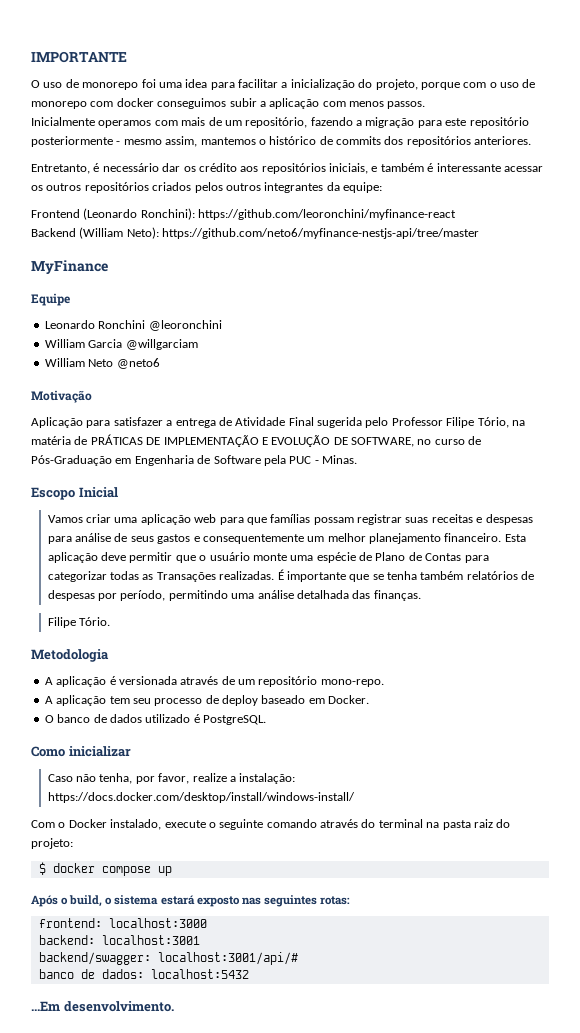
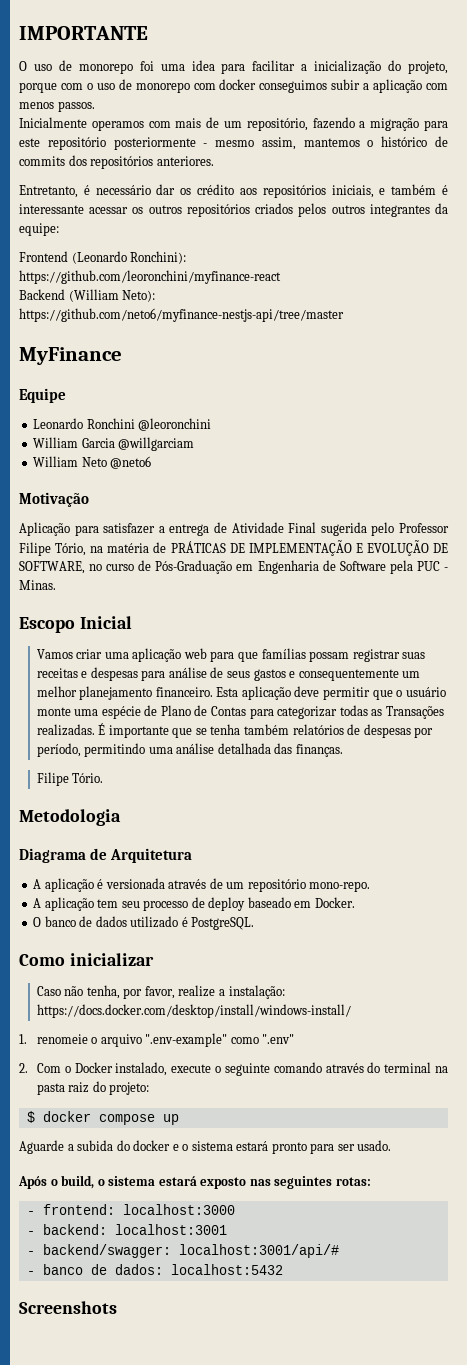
(109, 655) none -> [19,848,193,863] // Diagrama de Arquitetura
(355, 797) none -> [19,1033,295,1047] [19,1063,28,1073] 1. renomeie o arquivo ".env-example" como ".env" // 2.
(172, 871) none -> [19,1140,392,1154] // Aguarde a subida do docker e o sistema estará pronto para ser usado.
(350, 900) none -> [26,1211,35,1215] -
(207, 923) none -> [26,1231,35,1235] -
(200, 940) none -> [26,1251,35,1255] -
(298, 958) none -> [26,1271,35,1275] -
[31,1001,174,1012] ...Em desenvolvimento. -> [19,1301,117,1314] Screenshots

